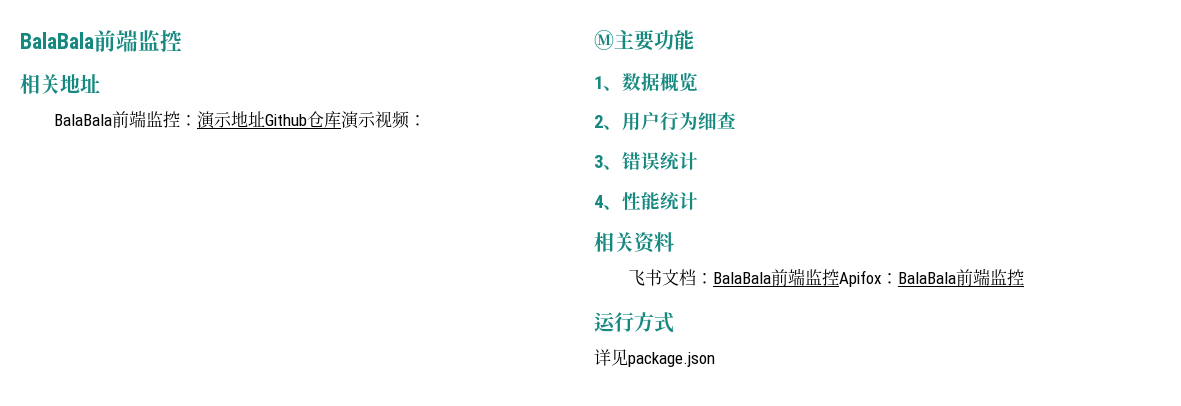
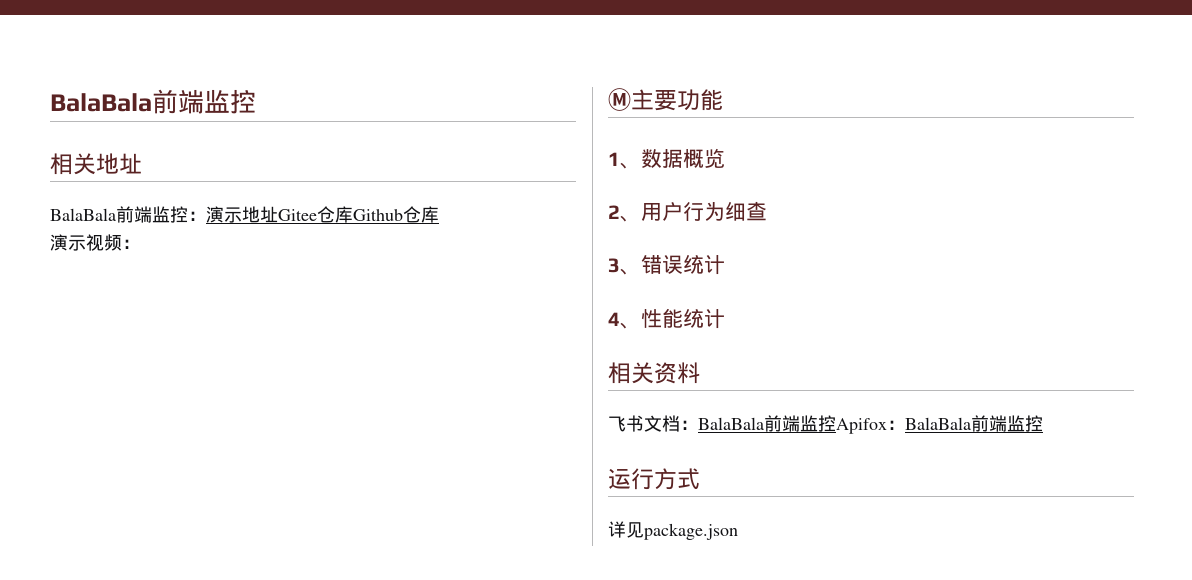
(265, 119) none -> [278,206,353,223] Gitee仓库
(341, 119) none -> (439, 214) //

